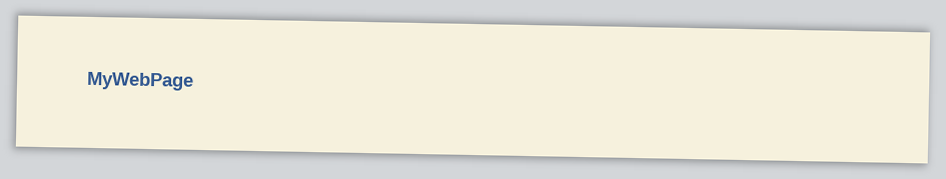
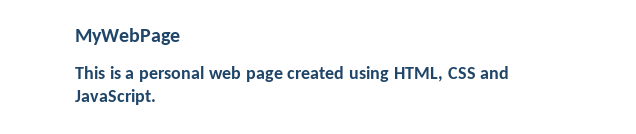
(194, 81) none -> [75,66,510,82] [75,89,156,105] // This is a personal web page created using HTML, CSS and JavaScript.

